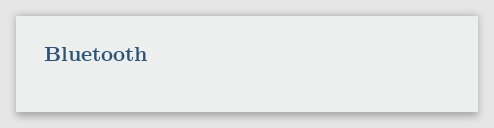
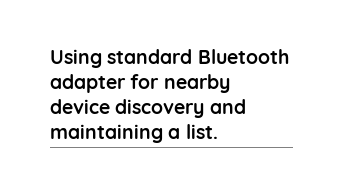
[44,47,147,61] Bluetooth -> [50,49,289,68] [50,74,230,93] [50,99,246,118] [50,124,218,143] Using standard Bluetooth adapter for nearby device discovery and maintaining a list.

